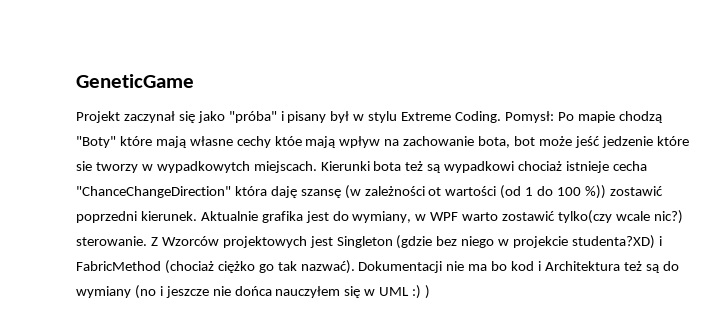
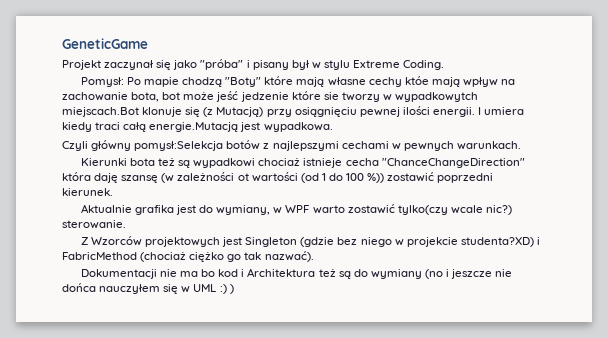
(502, 117) none -> (445, 65) //
[253,161,317,173] miejscach. -> [62,106,525,117] [62,122,333,132] [62,140,521,151] miejscach.Bot klonuje się (z Mutacją) przy osiągnięciu pewnej ilości energii. I umiera kiedy traci całą energie.Mutacją jest wypadkowa. // Czyli główny pomysł:Selekcja botów z najlepszymi cechami w pewnych warunkach. //
(197, 216) none -> (113, 192) //
(147, 241) none -> (126, 224) //
(355, 267) none -> (314, 256) //

